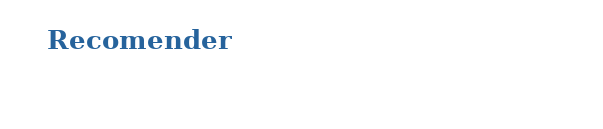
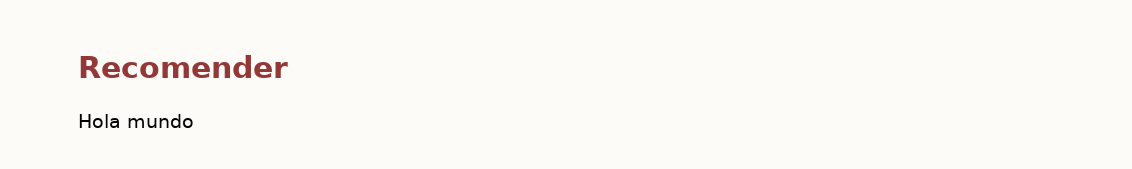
(232, 39) none -> [78,114,194,128] // Hola mundo

